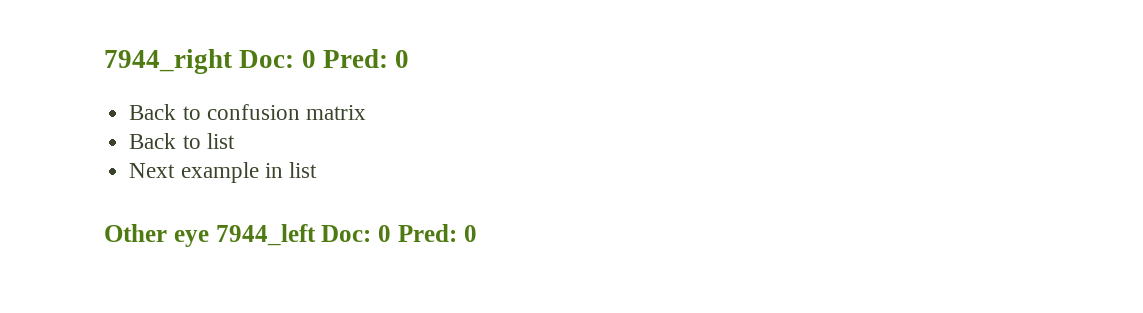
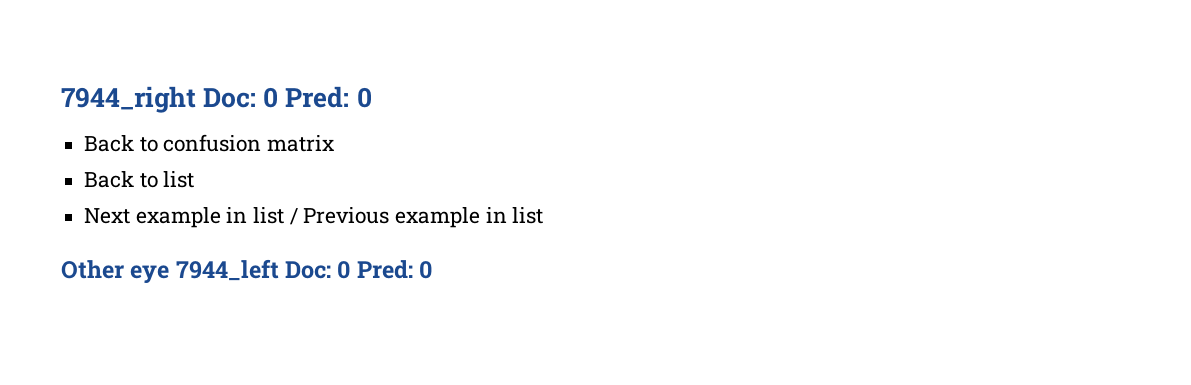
(317, 170) none -> [289,207,544,228] / Previous example in list

